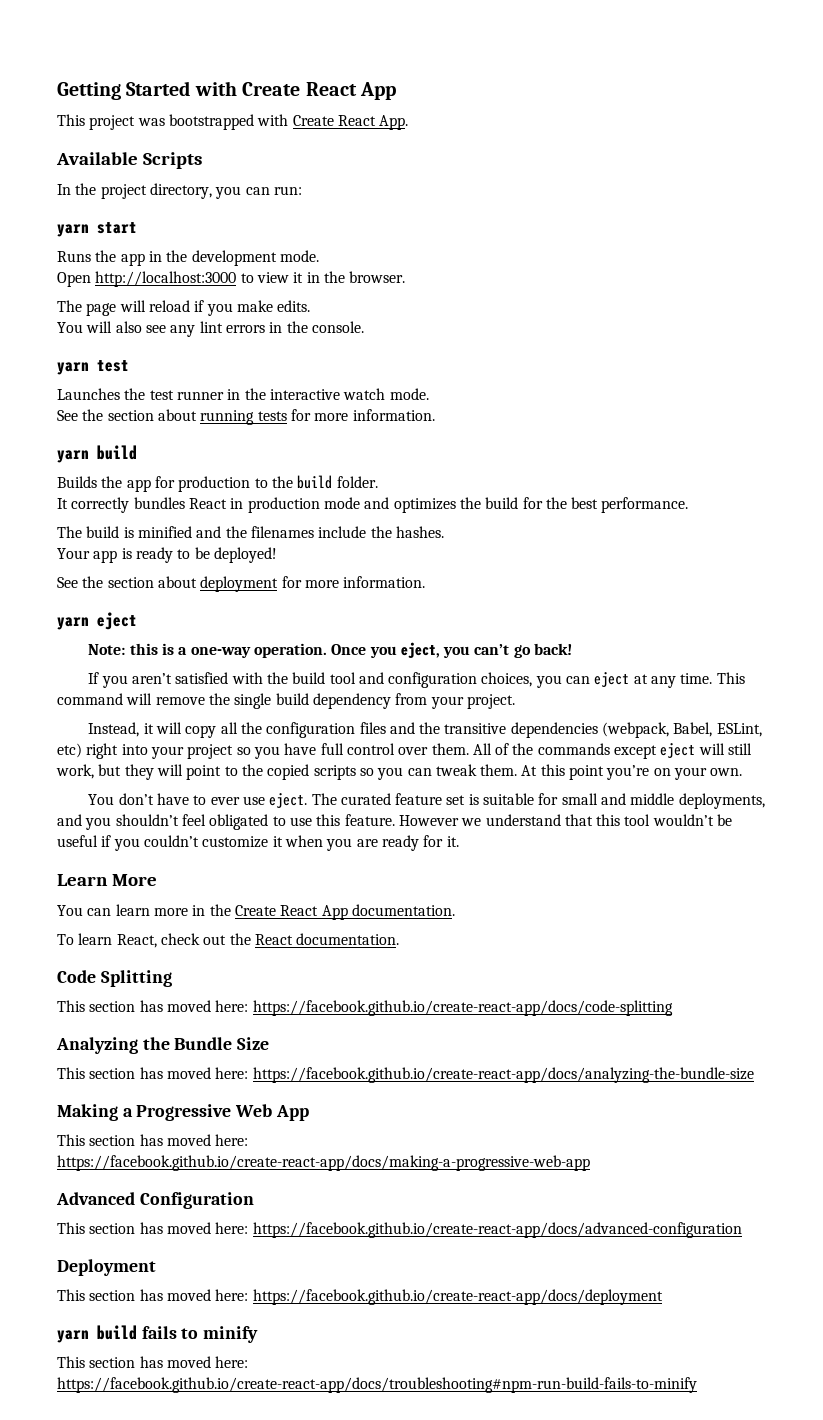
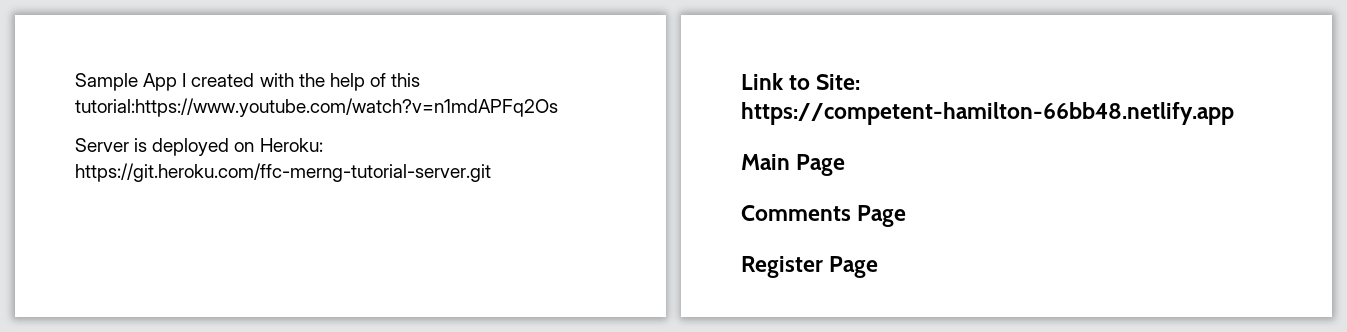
[57,81,396,100] [57,114,409,130] [56,152,202,169] [57,183,302,199] [57,222,137,237] [57,250,319,266] [57,271,406,287] [57,300,311,316] [57,321,364,337] [57,360,129,375] [57,388,429,400] [57,409,435,425] [57,445,137,463] [57,475,378,492] [57,497,689,513] [57,526,444,538] [57,547,277,563] [57,576,426,592] [57,612,137,630] [88,642,573,658] [88,672,745,688] [57,693,515,709] [88,722,762,738] [57,743,753,759] [56,764,743,780] [88,793,765,809] [57,814,733,830] [57,835,459,851] [57,874,157,886] [57,904,455,920] [57,933,400,948] [57,970,172,987] [57,1000,673,1016] [56,1037,270,1054] [57,1067,754,1083] [57,1104,309,1121] [57,1134,249,1146] [57,1155,590,1171] [56,1192,254,1209] [57,1222,742,1238] [57,1259,156,1276] [57,1289,663,1305] [57,1325,259,1343] [57,1356,249,1368] [57,1377,697,1393] Getting Started with Create React App // This project was bootstrapped with Create React App. // Available Scripts // In the project directory, you can run: // yarn start // Runs the app in the development mode. // Open http://localhost:3000 to view it in the browser. // The page will reload if you make edits. // You will also see any lint errors in the console. // yarn test // Launches the test runner in the interactive watch mode. // See the section about running tests for more information. // yarn build // Builds the app for production to the build folder. // It correctly bundles React in production mode and optimizes the build for the best performance. // The build is minified and the filenames include the hashes. // Your app is ready to be deployed! // See the section about deployment for more information. // yarn eject // Note: this is a one-way operation. Once you eject, you can’t go back! // If you aren’t satisfied with the build tool and configuration choices, you can eject at any time. This command will remove the single build dependency from your project. // Instead, it will copy all the configuration files and the transitive dependencies (webpack, Babel, ESLint, etc) right into your project so you have full control over them. All of the commands except eject will still work, but they will point to the copied scripts so you can tweak them. At this point you’re on your own. // You don’t have to ever use eject. The curated feature set is suitable for small and middle deployments, and you shouldn’t feel obligated to use this feature. However we understand that this tool wouldn’t be useful if you couldn’t customize it when you are ready for it. // Learn More // You can learn more in the Create React App documentation. // To learn React, check out the React documentation. // Code Splitting // This section has moved here: https://facebook.github.io/create-react-app/docs/code-splitting // Analyzing the Bundle Size // This section has moved here: https://facebook.github.io/create-react-app/docs/analyzing-the-bundle-size // Making a Progressive Web App // This section has moved here: https://facebook.github.io/create-react-app/docs/making-a-progressive-web-app // Advanced Configuration // This section has moved here: https://facebook.github.io/create-react-app/docs/advanced-configuration // Deployment // This section has moved here: https://facebook.github.io/create-react-app/docs/deployment // yarn build fails to minify // This section has moved here: https://facebook.github.io/create-react-app/docs/troubleshooting#npm-run-build-fails-to-minify -> [75,73,421,91] [75,98,558,117] [75,138,323,156] [75,163,491,182] [741,73,861,90] [741,102,1234,125] [741,154,846,176] [741,205,907,227] [741,256,879,278] Sample App I created with the help of this tutorial:https://www.youtube.com/watch?v=n1mdAPFq2Os // Server is deployed on Heroku: https://git.heroku.com/ffc-merng-tutorial-server.git // Link to Site: https://competent-hamilton-66bb48.netlify.app // Main Page // Comments Page // Register Page

